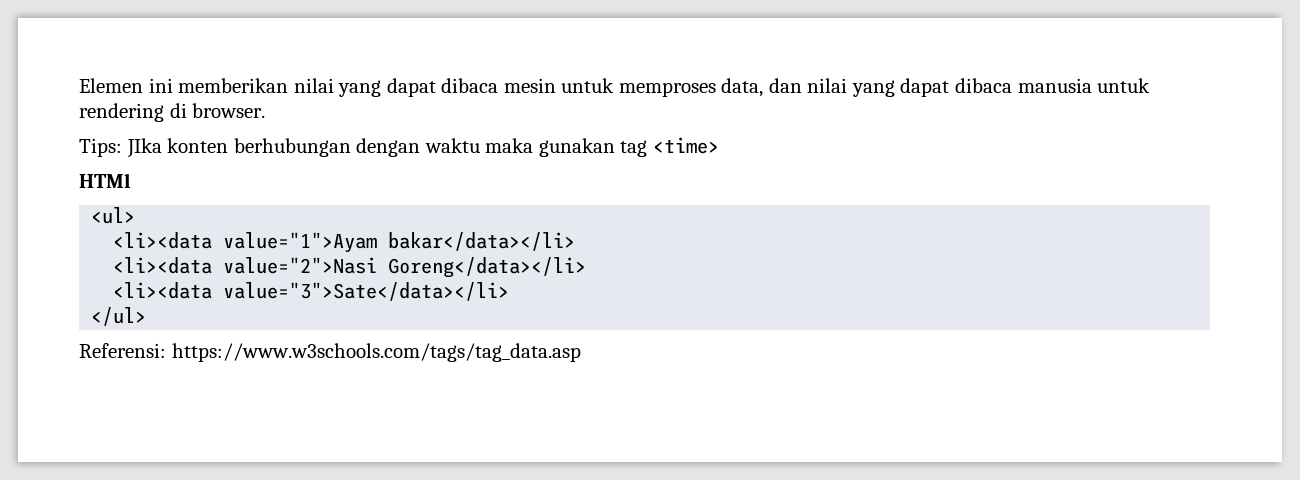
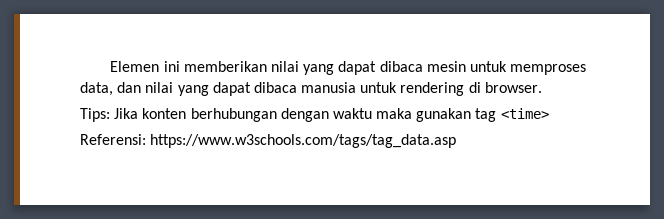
[126,138,162,158] JIka -> [114,108,139,119] Jika
[79,173,131,188] [91,207,136,224] [113,232,576,253] [113,257,587,278] [113,282,510,301] [91,307,147,326] // HTMl // <ul> // <li><data value="1">Ayam bakar</data></li> // <li><data value="2">Nasi Goreng</data></li> // <li><data value="3">Sate</data></li> // </ul> -> (549, 113) none

